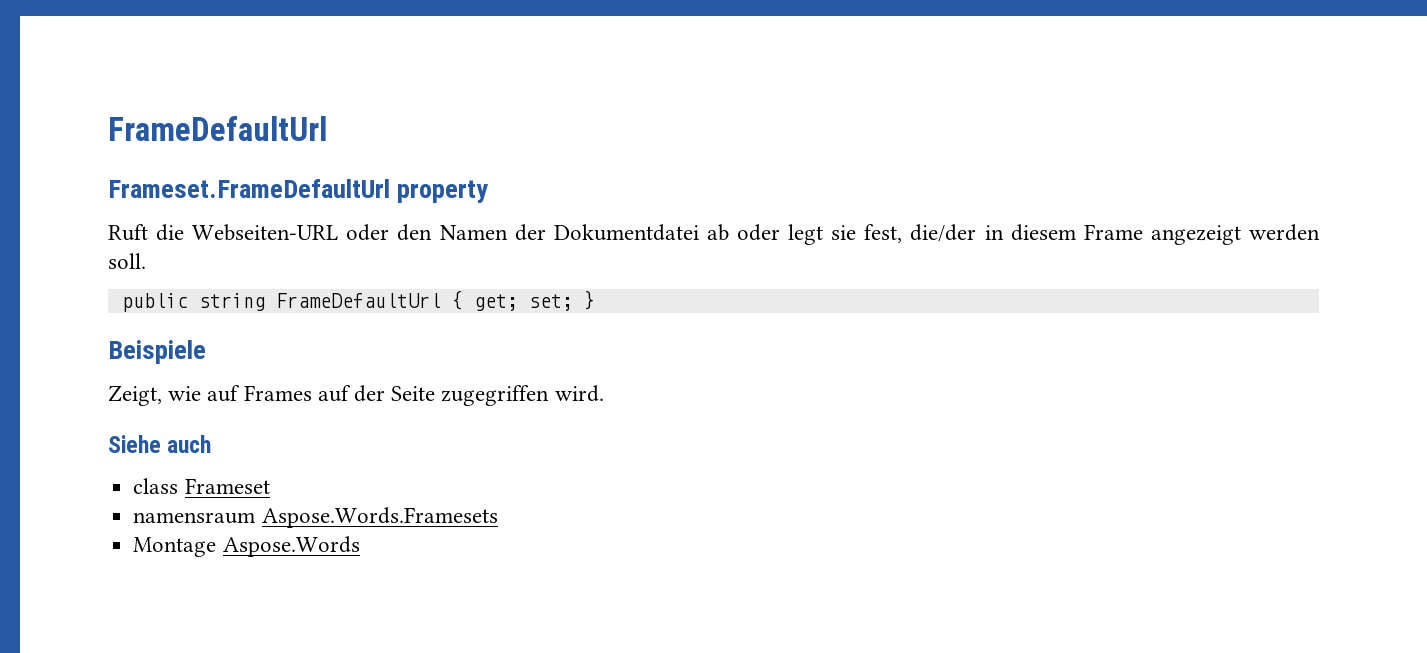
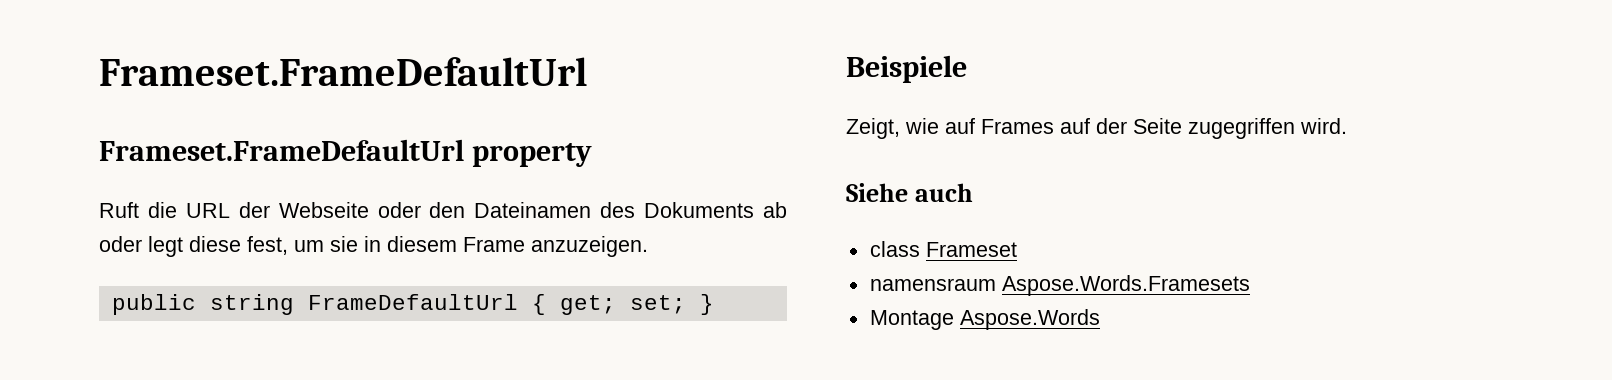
[108,116,327,141] FrameDefaultUrl -> [99,57,587,86] Frameset.FrameDefaultUrl
[192,224,1320,245] [108,253,146,269] Webseiten-URL oder den Namen der Dokumentdatei ab oder legt sie fest, die/der in diesem Frame angezeigt werden soll. -> [185,202,787,218] [99,236,648,257] URL der Webseite oder den Dateinamen des Dokuments ab oder legt diese fest, um sie in diesem Frame anzuzeigen.

